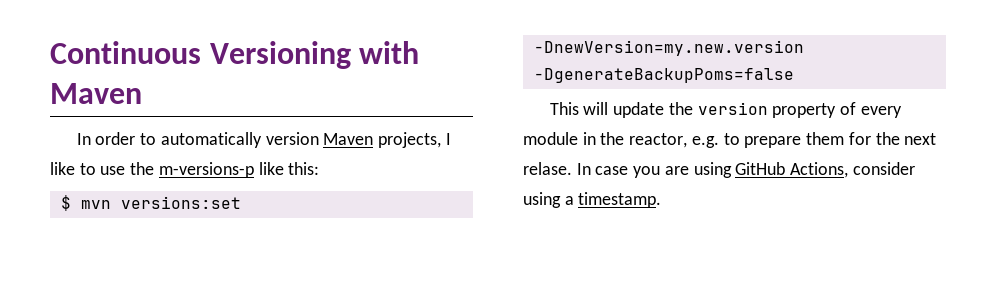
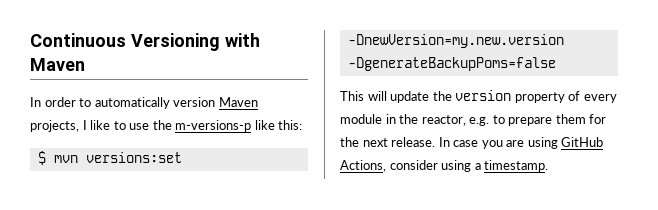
[523,162,572,175] relase. -> [391,137,436,147] release.

